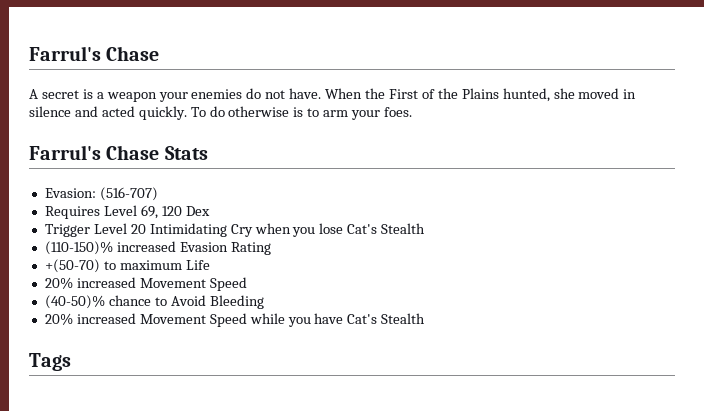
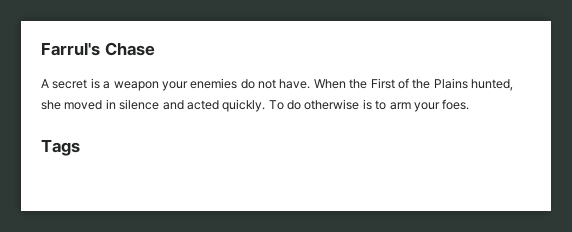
[29,145,208,160] [44,187,158,201] [44,205,210,219] [44,223,426,237] [44,241,271,255] [44,259,210,273] [44,277,247,291] [44,295,264,309] [44,313,426,327] // Farrul's Chase Stats // Evasion: (516-707) // Requires Level 69, 120 Dex // Trigger Level 20 Intimidating Cry when you lose Cat's Stealth // (110-150)% increased Evasion Rating // +(50-70) to maximum Life // 20% increased Movement Speed // (40-50)% chance to Avoid Bleeding // 20% increased Movement Speed while you have Cat's Stealth -> (470, 104) none

